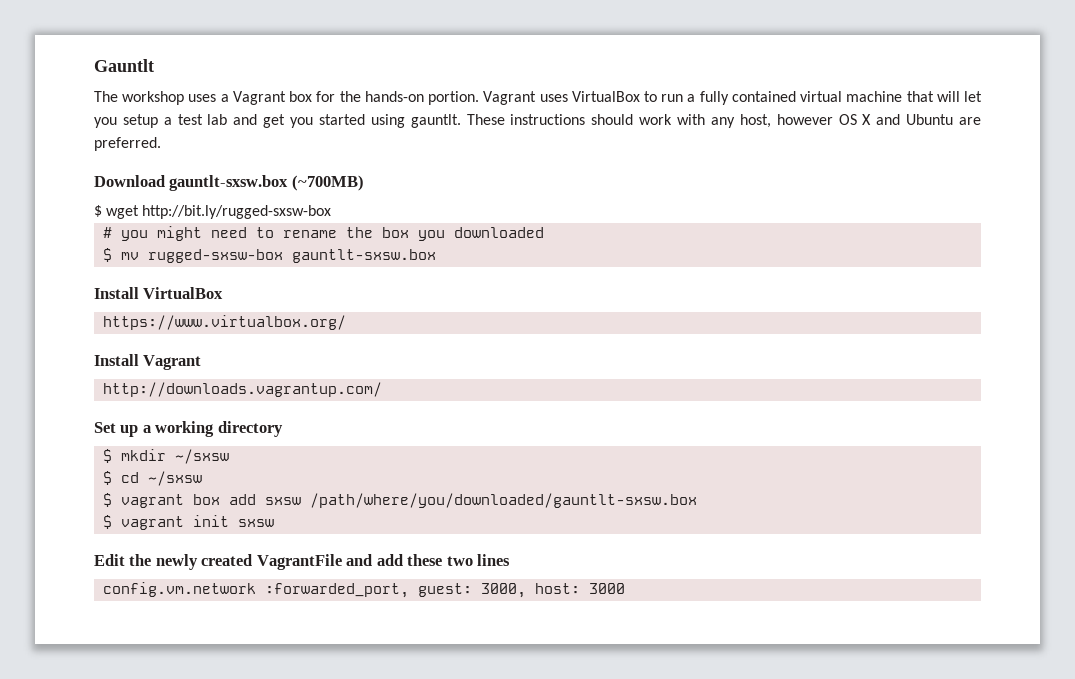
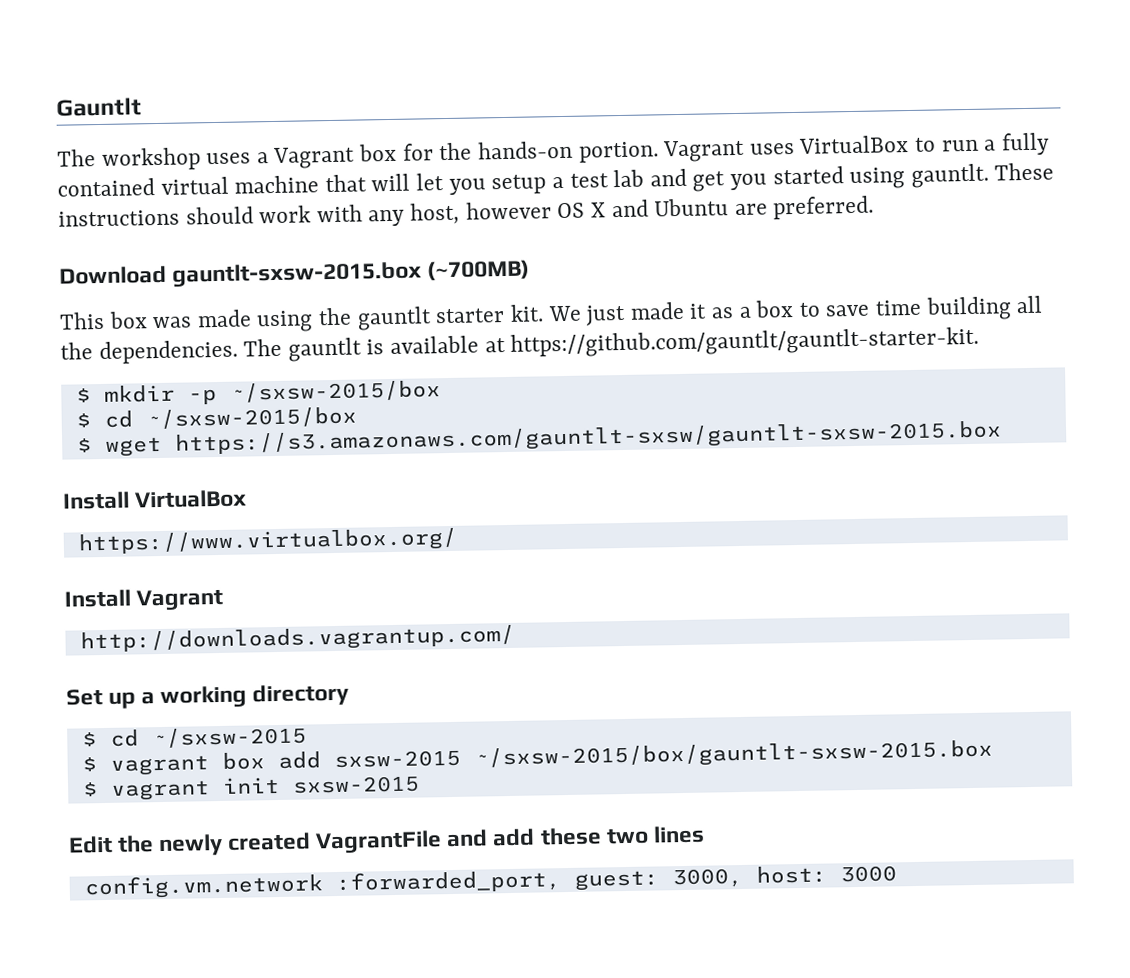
[169,175,289,191] gauntlt-sxsw.box -> [172,261,423,287] gauntlt-sxsw-2015.box
[94,205,332,219] [103,226,545,241] [103,248,437,263] $ wget http://bit.ly/rugged-sxsw-box // # you might need to rename the box you downloaded // $ mv rugged-sxsw-box gauntlt-sxsw.box -> [59,295,1044,333] [60,326,980,365] [75,380,441,405] [75,406,357,430] [76,420,1002,457] This box was made using the gauntlt starter kit. We just made it as a box to save time building all the dependencies. The gauntlt is available at https://github.com/gauntlt/gauntlt-starter-kit. // $ mkdir -p ~/sxsw-2015/box // $ cd ~/sxsw-2015/box // $ wget https://s3.amazonaws.com/gauntlt-sxsw/gauntlt-sxsw-2015.box
[103,449,230,464] [103,471,203,486] // $ mkdir ~/sxsw // $ cd ~/sxsw -> [81,726,307,749] // $ cd ~/sxsw-2015
[265,493,698,508] sxsw /path/where/you/downloaded/gauntlt-sxsw.box -> [333,739,993,770] sxsw-2015 ~/sxsw-2015/box/gauntlt-sxsw-2015.box
[238,519,275,527] sxsw -> [291,775,420,794] sxsw-2015

